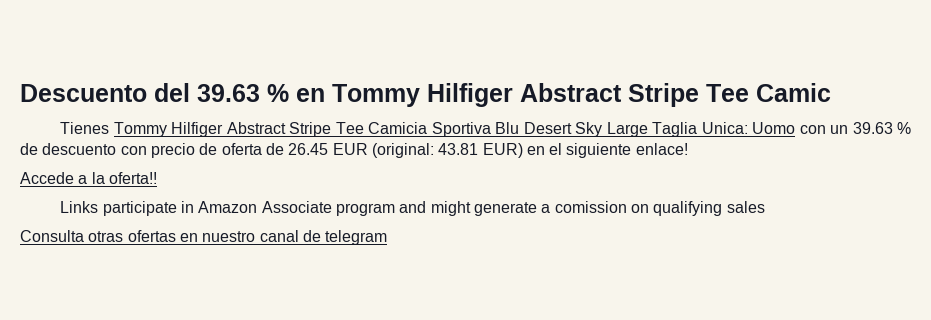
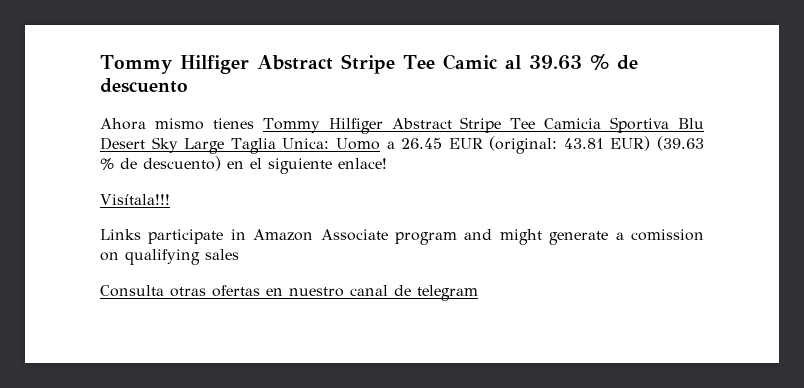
[20,83,325,102] Descuento del 39.63 % en -> (100, 64) none
[60,122,110,134] // Tienes -> [504,53,638,70] [100,78,188,93] [100,118,254,130] al 39.63 % de descuento // Ahora mismo tienes
[799,122,912,134] [20,143,284,158] con un 39.63 % de descuento con precio de oferta de -> [386,141,395,149] a
(523, 150) none -> [657,136,705,151] [100,156,221,171] (39.63 % de descuento)
[20,172,157,184] Accede a la oferta!! -> [100,194,170,205] Visítala!!!

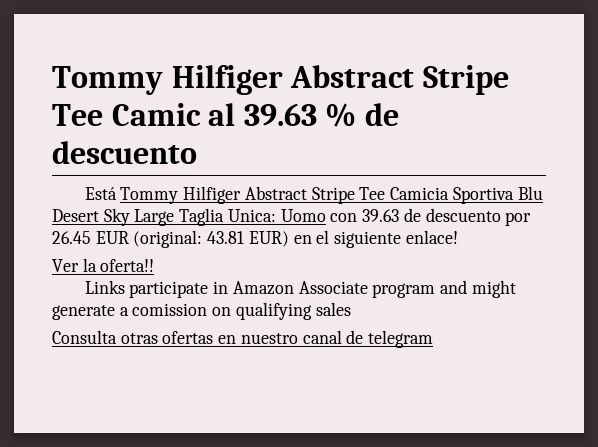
[100,118,254,130] Ahora mismo tienes -> [84,187,117,200] Está
[386,141,395,149] a -> [330,208,532,226] con 39.63 de descuento por
[657,136,705,151] [100,156,221,171] (39.63 % de descuento) -> (289, 239) none
[100,194,170,205] Visítala!!! -> [52,258,155,272] Ver la oferta!!

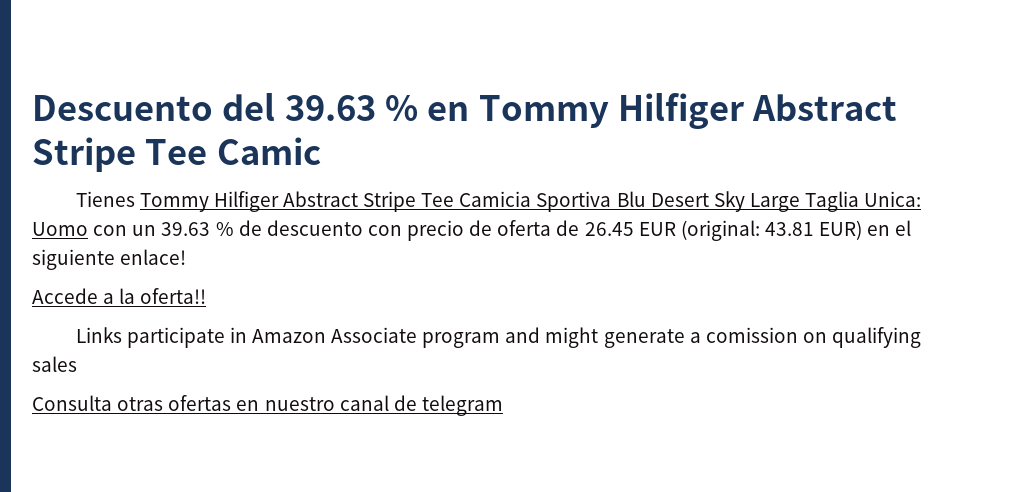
(52, 80) none -> [32,93,470,121] Descuento del 39.63 % en
[208,103,399,127] [52,141,197,164] [84,187,117,200] al 39.63 % de descuento // Está -> [75,191,135,207] // Tienes
[362,208,532,226] 39.63 de descuento por -> [132,220,580,241] un 39.63 % de descuento con precio de oferta de
[52,259,79,272] Ver -> [32,288,115,304] Accede a

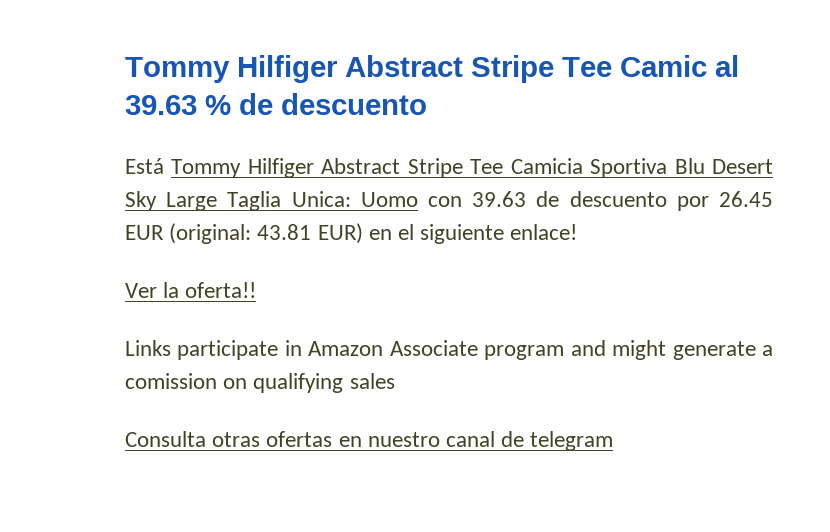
[32,93,470,121] Descuento del 39.63 % en -> (125, 70) none
[75,191,135,207] // Tienes -> [715,55,739,77] [125,93,427,115] [125,158,164,174] al 39.63 % de descuento // Está
[132,220,580,241] un 39.63 % de descuento con precio de oferta de -> [472,191,709,211] 39.63 de descuento por
[32,288,115,304] Accede a -> [125,283,157,298] Ver

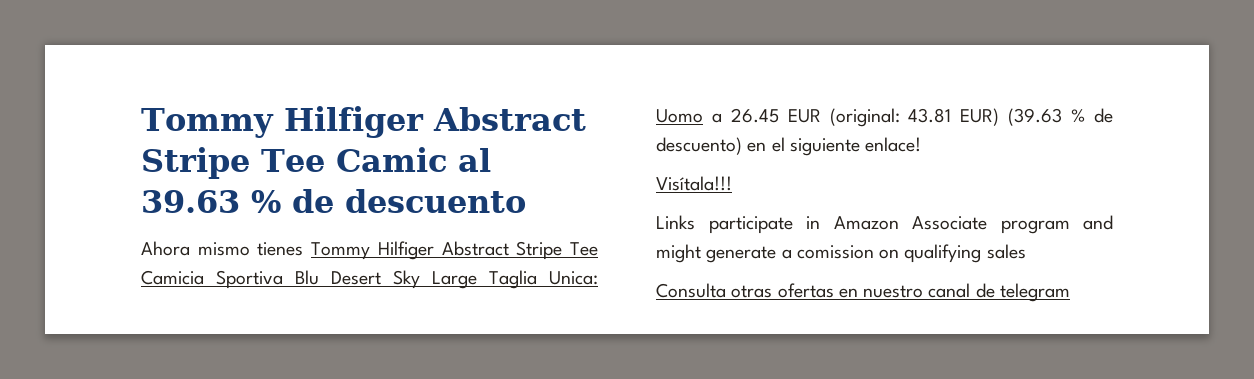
[125,158,164,174] Está -> [141,241,304,256] Ahora mismo tienes
[427,191,709,211] con 39.63 de descuento por -> [711,113,722,123] a
(363, 233) none -> [1008,108,1113,126] [656,137,742,155] (39.63 % de descuento)
[125,282,257,298] Ver la oferta!! -> [656,176,732,191] Visítala!!!

